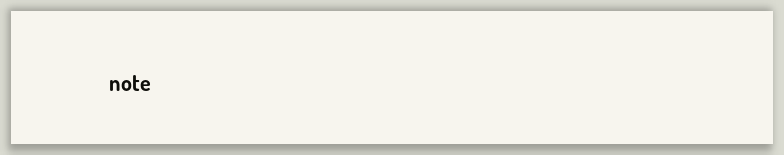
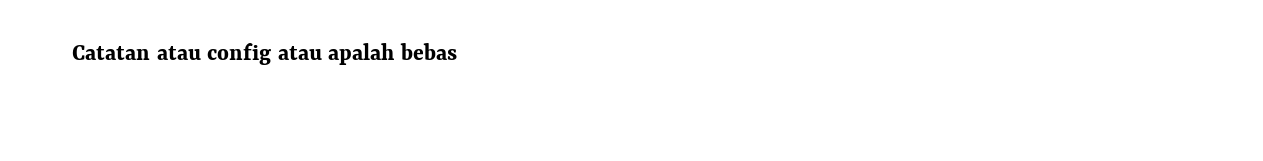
[109,75,151,91] note -> [72,43,458,65] Catatan atau config atau apalah bebas

